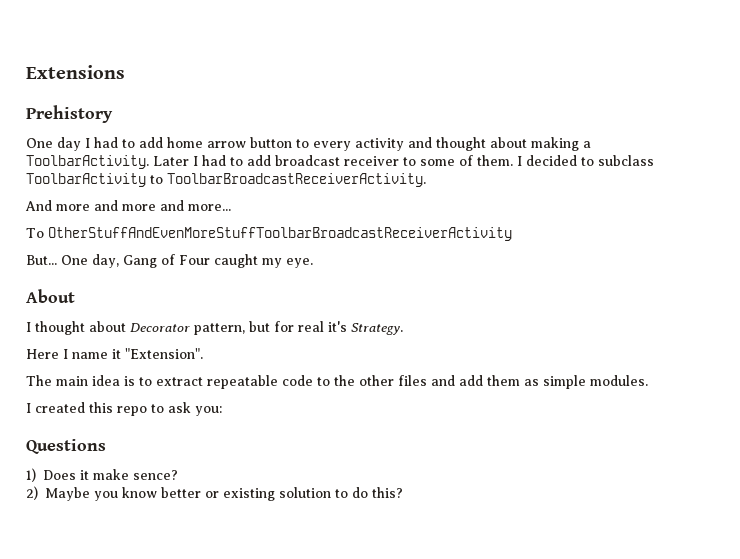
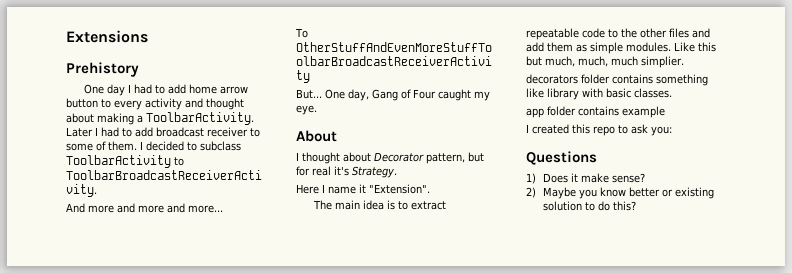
(648, 380) none -> [674,42,716,52] [526,56,684,68] [526,74,708,86] [526,88,672,100] [526,106,665,118] Like this but much, much, much simplier. // decorators folder contains something like library with basic classes. // app folder contains example
[133,470,178,480] sence? -> [611,173,645,183] sense?

